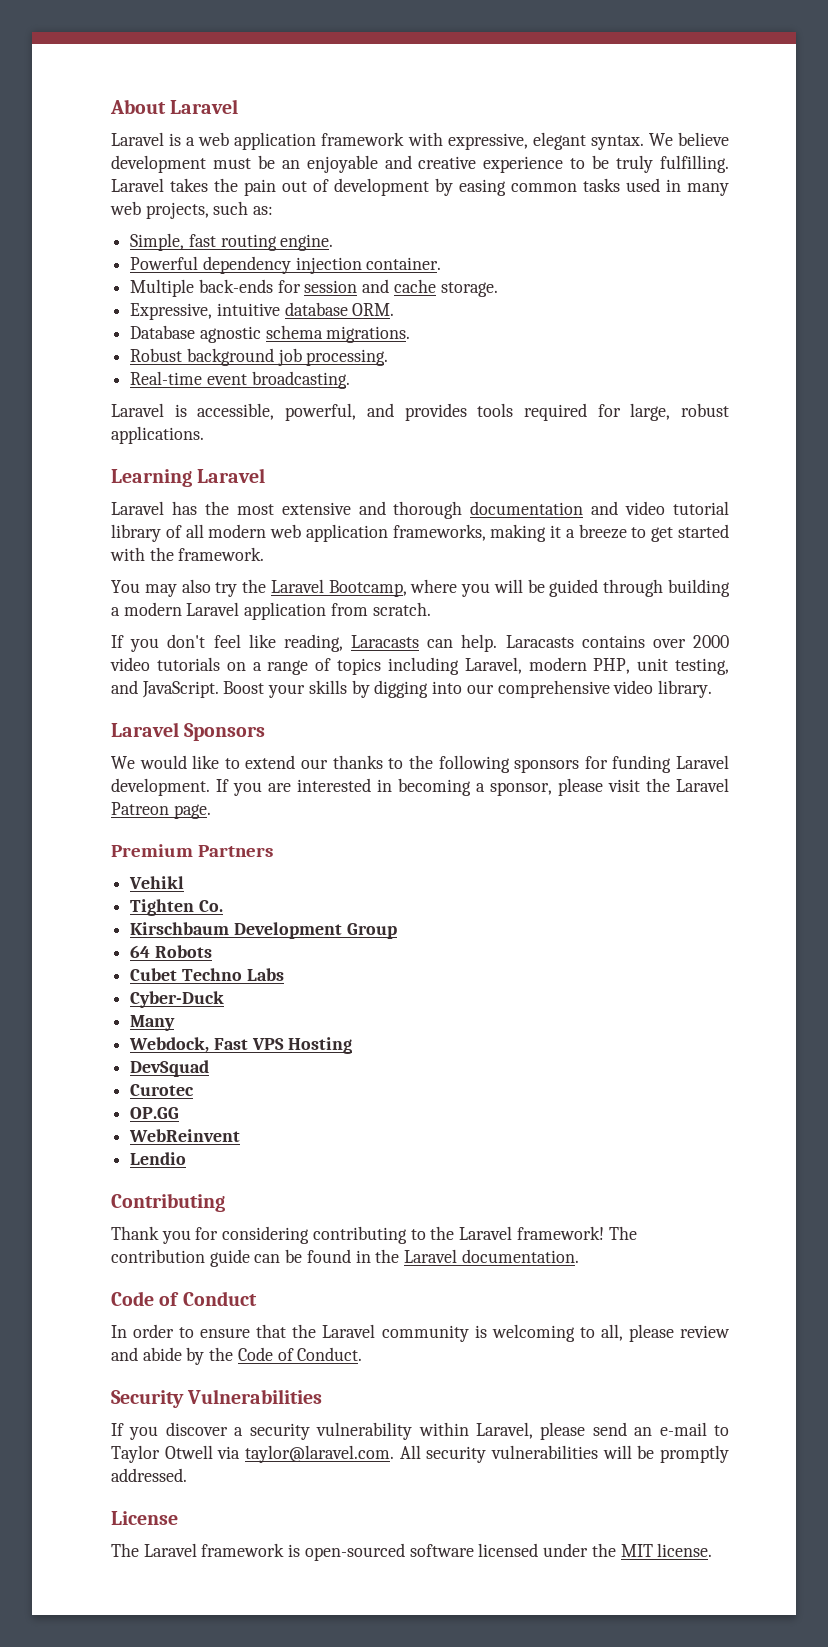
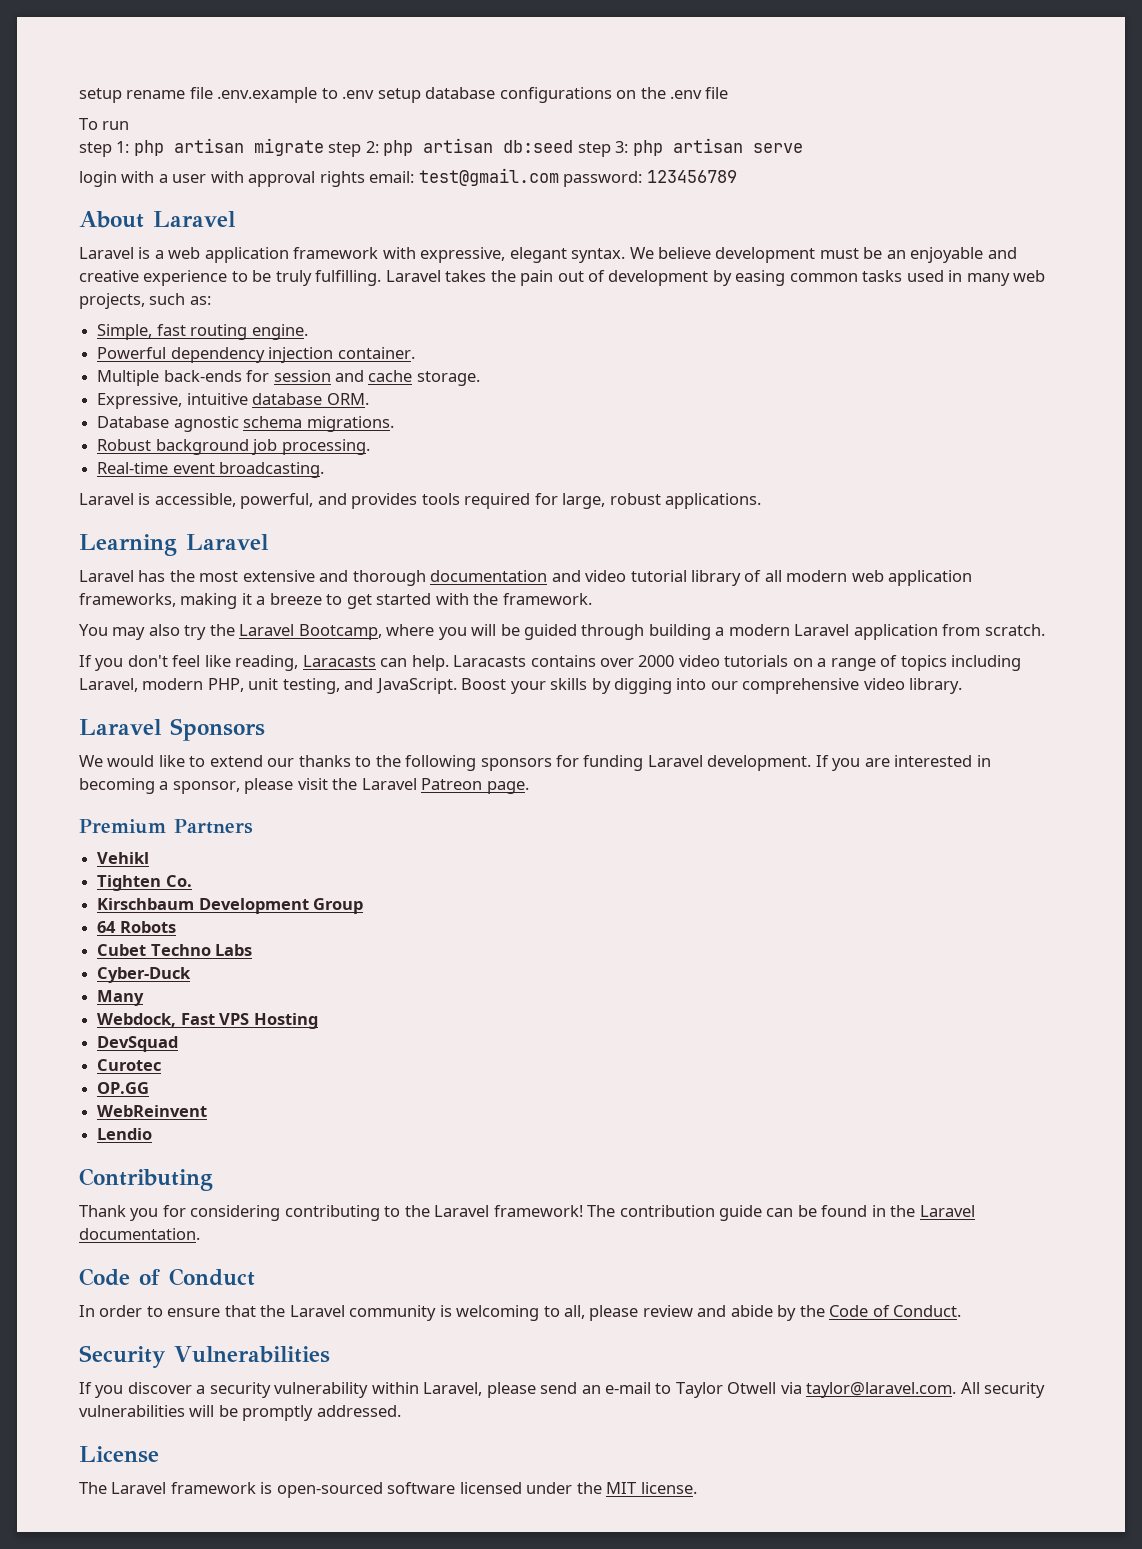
(110, 106) none -> [79,87,729,103] [79,118,130,130] [79,138,803,157] [79,168,737,187] setup rename file .env.example to .env setup database configurations on the .env file // To run // step 1: php artisan migrate step 2: php artisan db:seed step 3: php artisan serve // login with a user with approval rights email: test@gmail.com password: 123456789 //

